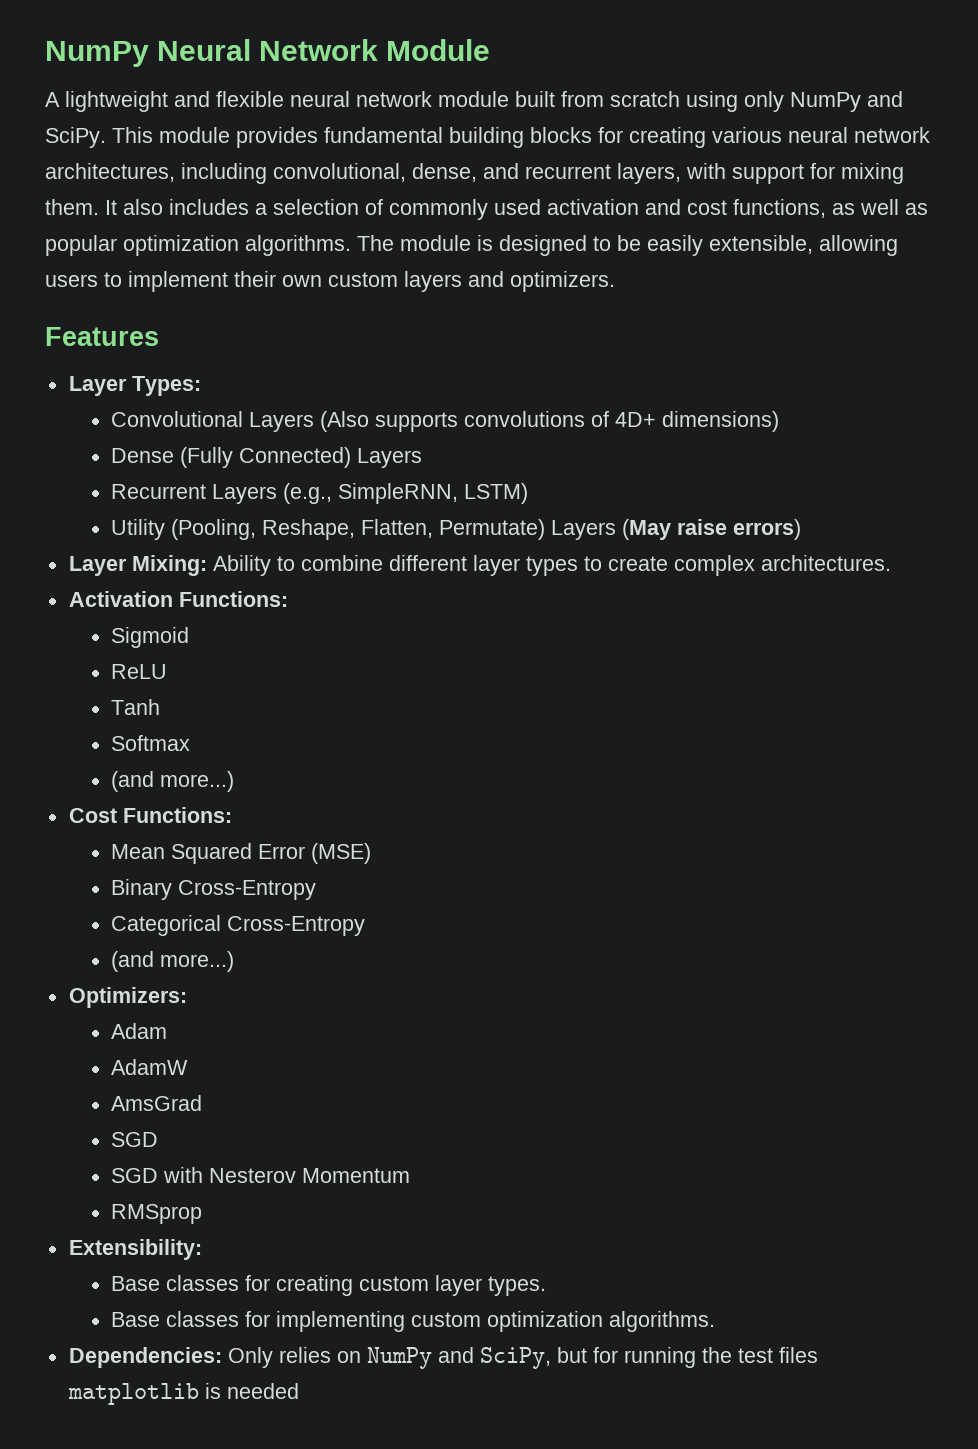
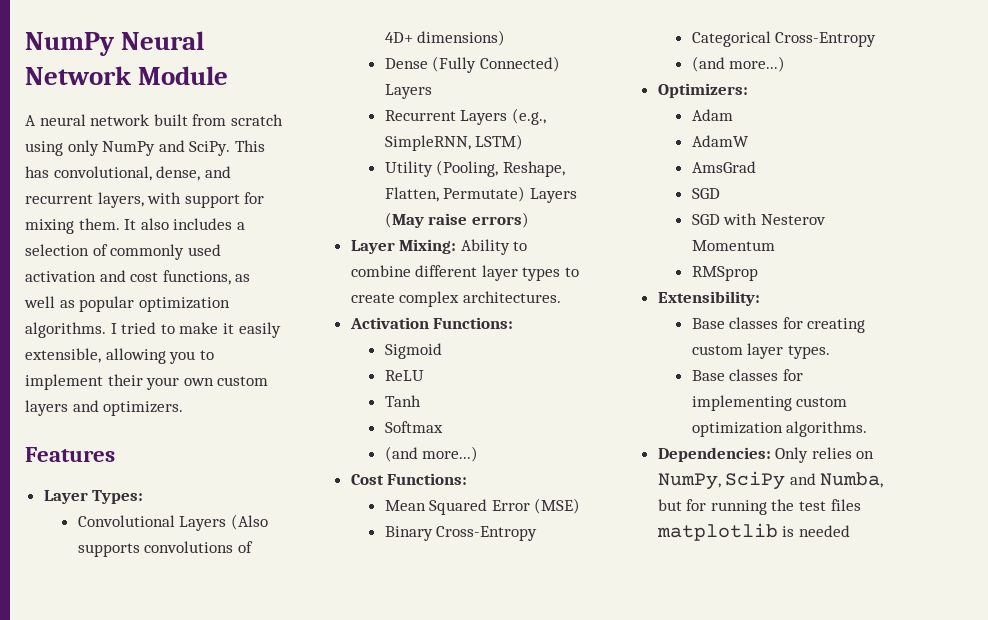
[65,91,509,112] lightweight and flexible neural network module -> [39,114,150,126] neural network
[159,127,930,148] [45,163,267,184] module provides fundamental building blocks for creating various neural network architectures, including -> [25,166,49,178] has
[357,235,641,256] The module is designed to be -> [110,322,234,334] I tried to make it
[45,274,98,287] users -> [169,351,196,364] you
(276, 279) none -> [146,377,180,390] your
[366,1347,551,1369] NumPy and SciPy, -> [657,471,884,490] NumPy, SciPy and Numba,

